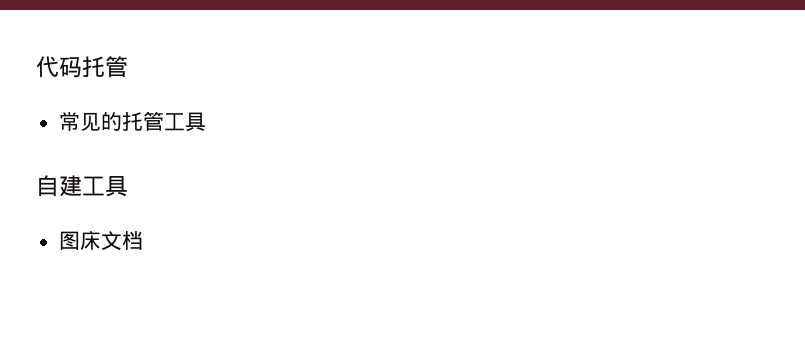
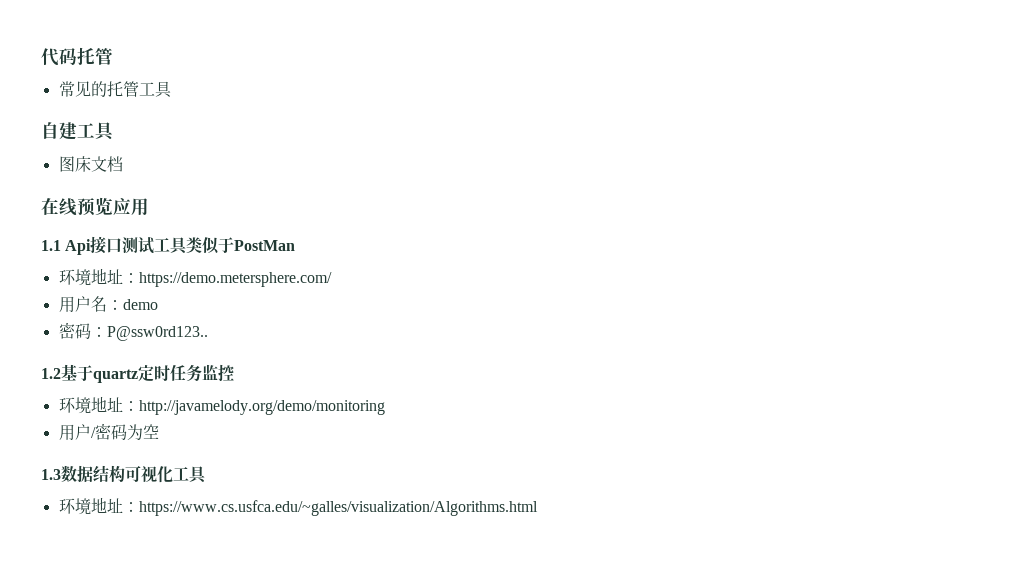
(144, 240) none -> [41,197,149,216] [41,236,296,255] [58,268,332,287] [58,296,158,313] [58,322,208,341] [41,364,234,383] [58,396,385,415] [58,423,159,441] [41,465,207,484] [58,497,538,516] // 在线预览应用 // 1.1 Api接口测试工具类似于PostMan // 环境地址：https://demo.metersphere.com/ // 用户名：demo // 密码：P@ssw0rd123.. // 1.2基于quartz定时任务监控 // 环境地址：http://javamelody.org/demo/monitoring // 用户/密码为空 // 1.3数据结构可视化工具 // 环境地址：https://www.cs.usfca.edu/~galles/visualization/Algorithms.html

